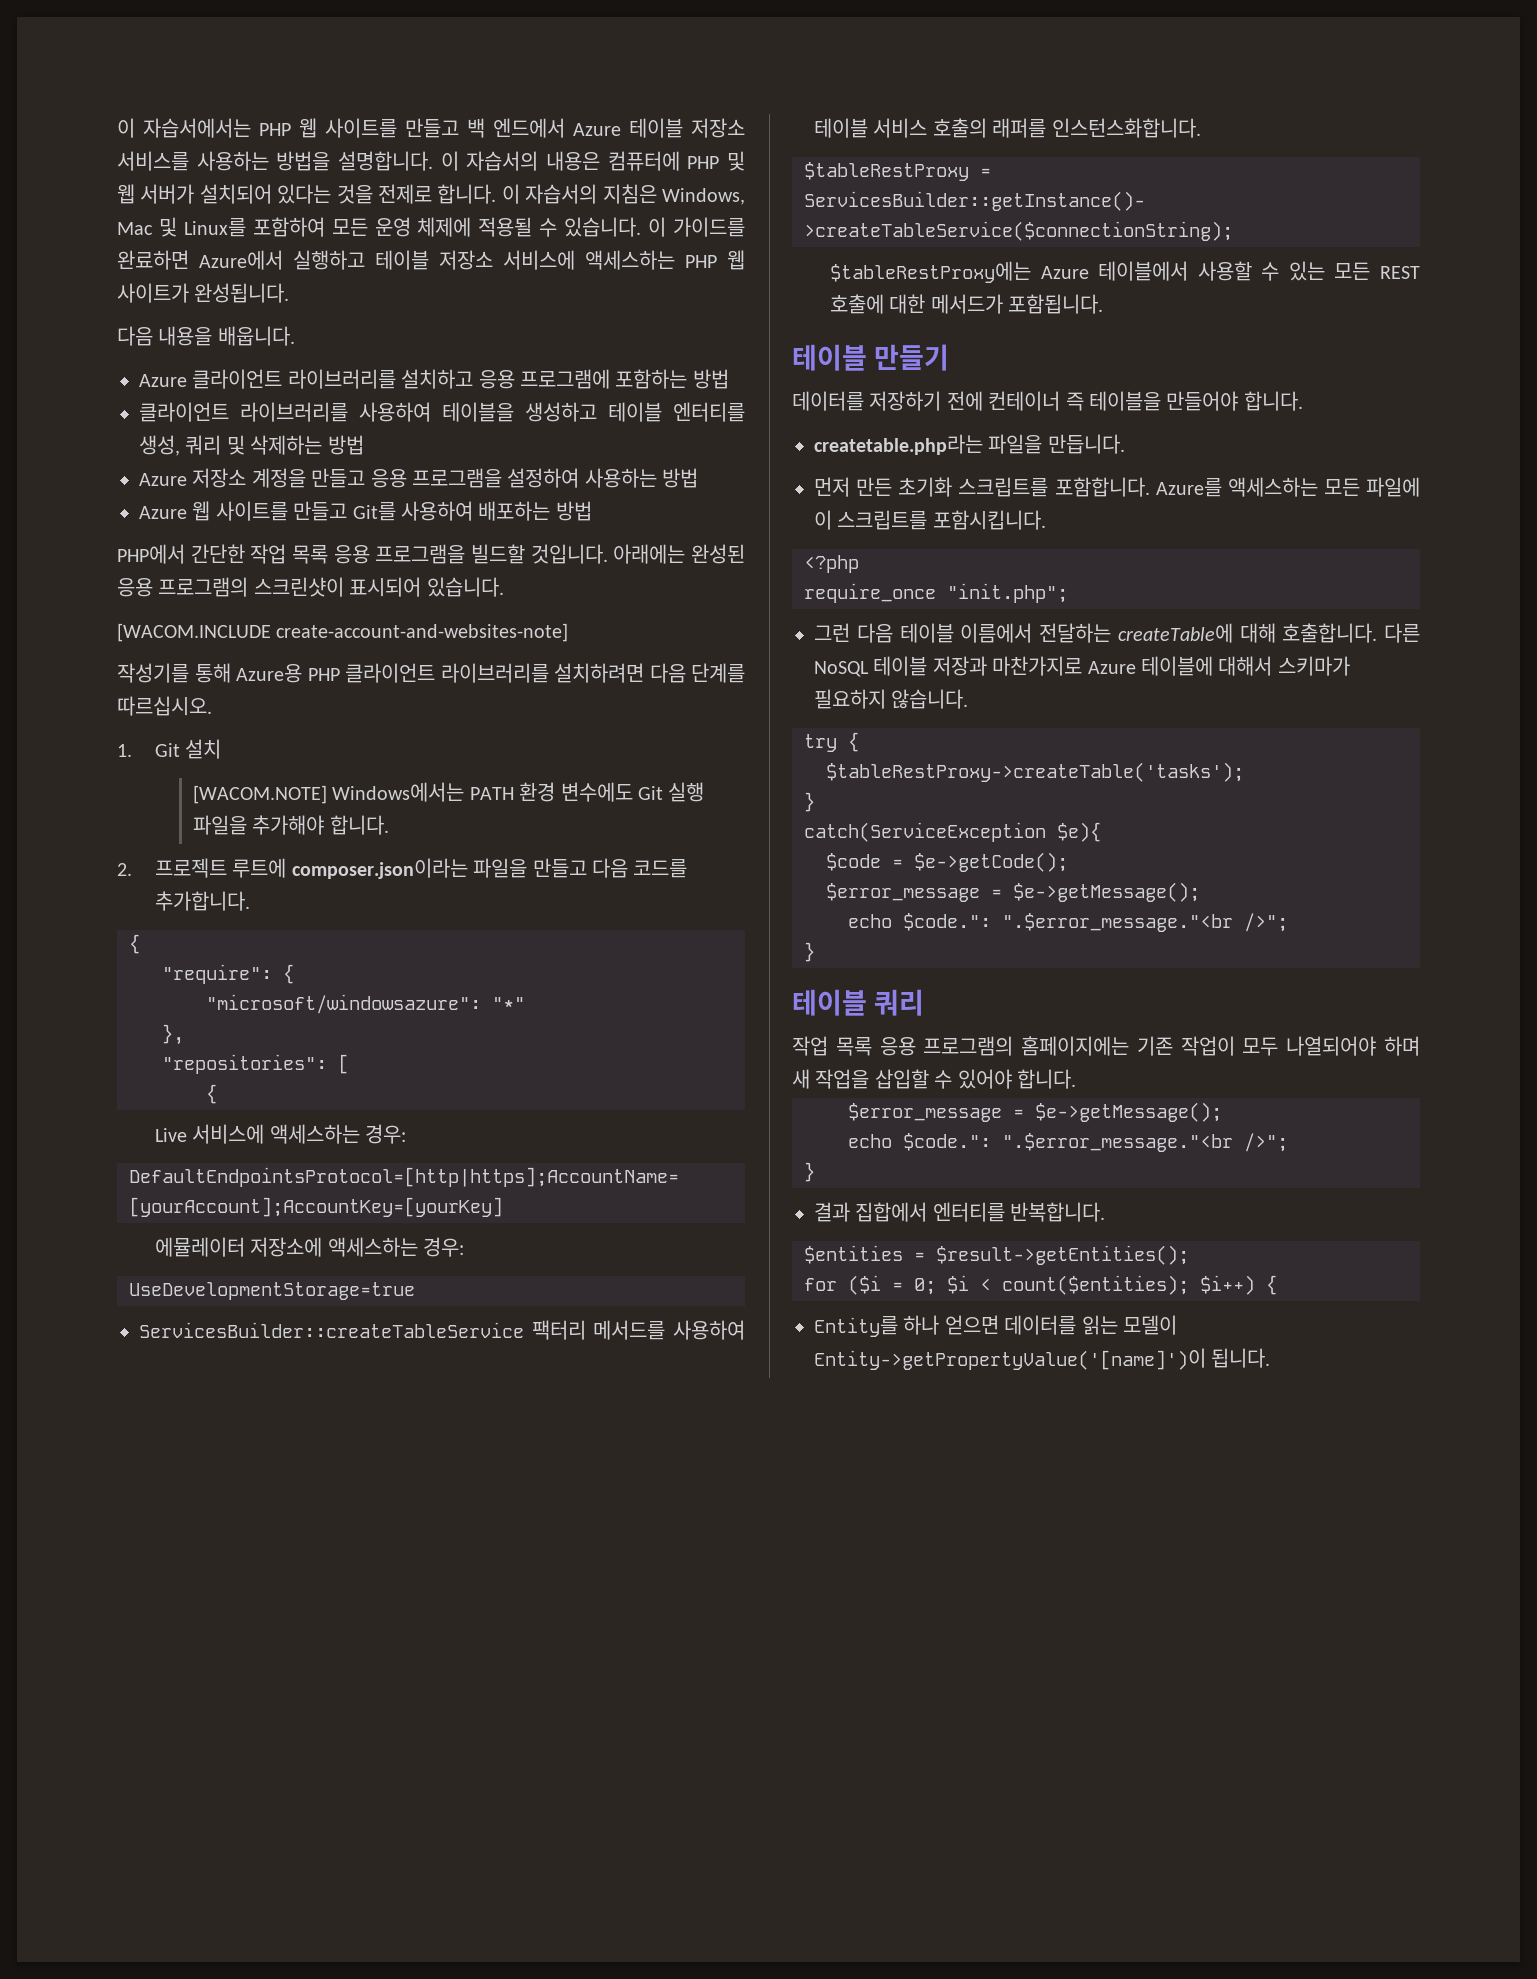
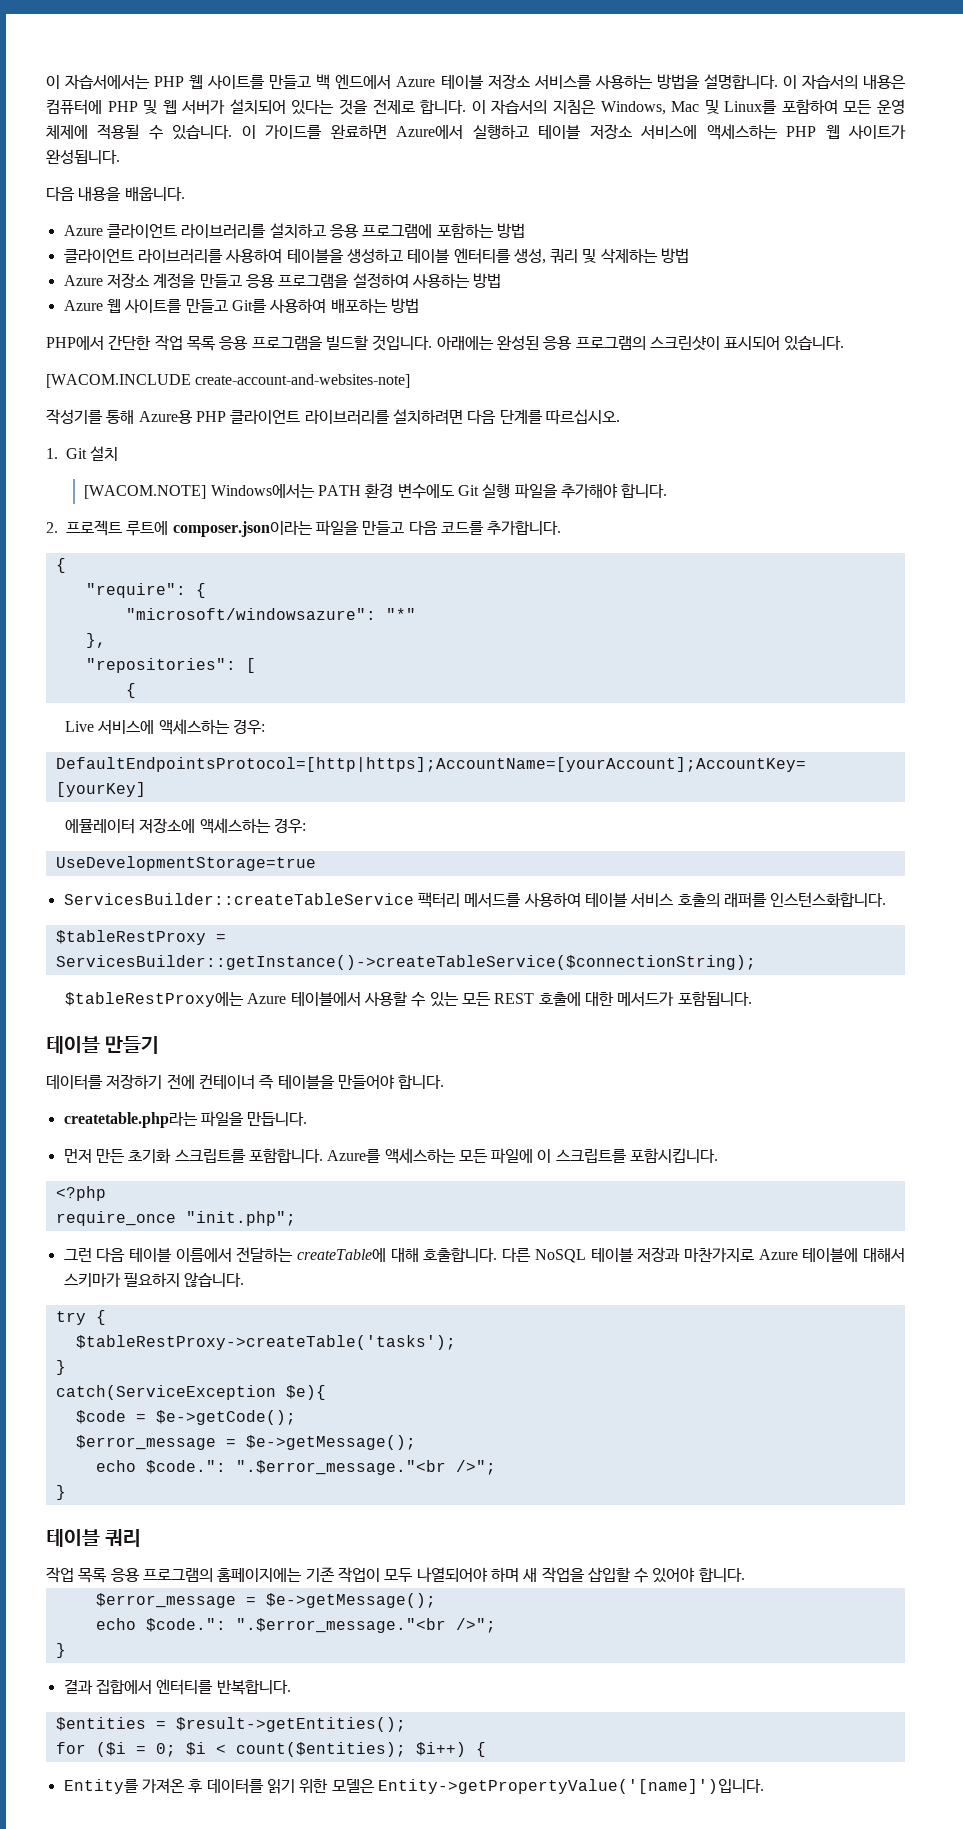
[903,1315,1177,1335] [814,1348,1271,1370] 하나 얻으면 데이터를 읽는 모델이 Entity->getPropertyValue('[name]')이 됩니다. -> [141,1778,764,1794] 가져온 후 데이터를 읽기 위한 모델은 Entity->getPropertyValue('[name]')입니다.

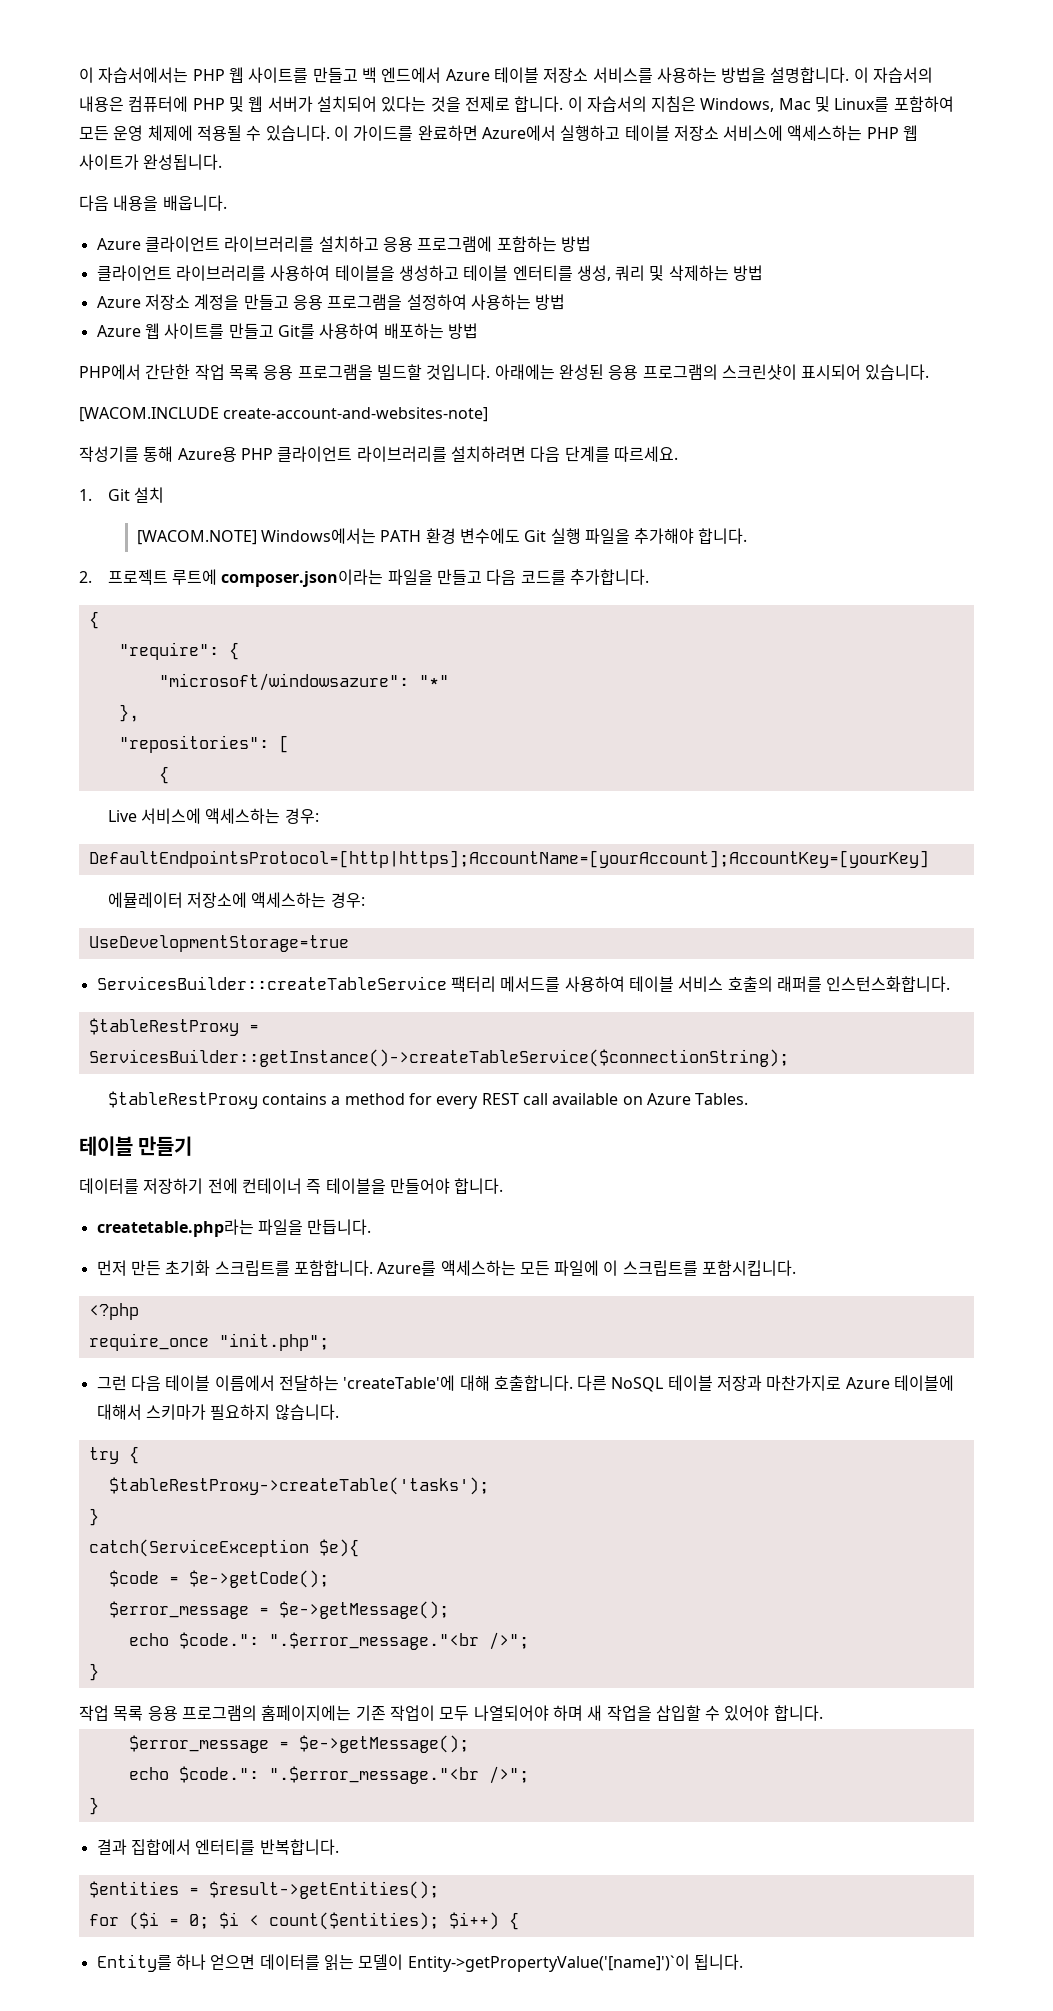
[545,409,620,425] 따르십시오. -> [613,446,678,462] 따르세요.
[65,991,752,1007] $tableRestProxy에는 Azure 테이블에서 사용할 수 있는 모든 REST 호출에 대한 메서드가 포함됩니다. -> [107,1091,749,1109] $tableRestProxy contains a method for every REST call available on Azure Tables.
[297,1248,387,1262] createTable에 -> [343,1375,456,1391] 'createTable'에
[46,1529,142,1547] // 테이블 쿼리 -> (99, 1672) none
[141,1778,764,1794] 가져온 후 데이터를 읽기 위한 모델은 Entity->getPropertyValue('[name]')입니다. -> [175,1954,743,1972] 하나 얻으면 데이터를 읽는 모델이 Entity->getPropertyValue('[name]')`이 됩니다.

